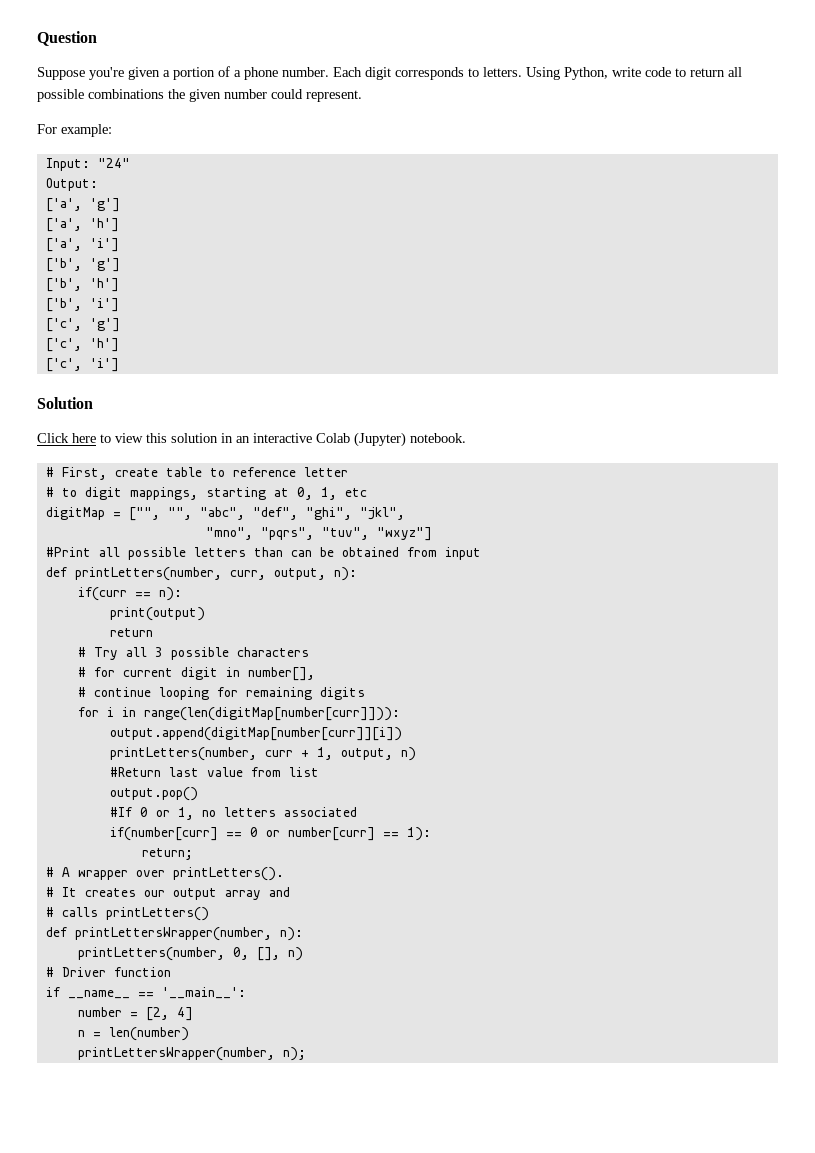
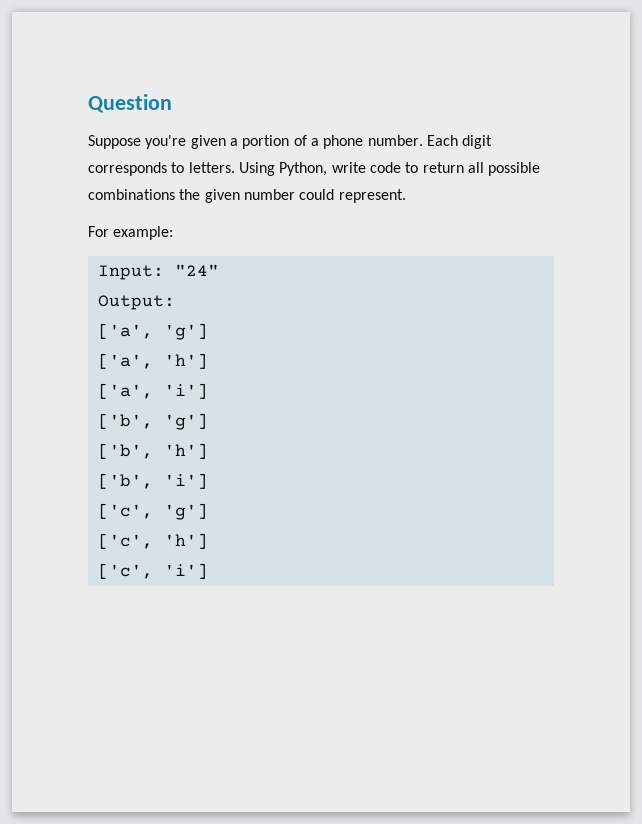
[37,397,93,409] [37,432,466,447] [45,467,348,480] [45,487,367,500] [45,507,405,521] [205,527,432,541] [45,547,481,560] [45,567,357,581] [77,587,182,601] [109,607,205,621] [109,628,153,637] [77,647,309,660] [77,667,315,681] [77,687,365,700] [77,707,400,721] [109,727,402,741] [109,747,416,761] [109,767,319,777] [109,787,198,801] [109,807,357,820] [109,827,431,841] [141,848,193,860] [45,867,284,881] [45,887,290,900] [45,907,209,921] [45,927,303,941] [77,947,303,961] [45,967,171,977] [45,987,246,999] [77,1007,193,1021] [77,1027,189,1041] [77,1047,306,1061] // Solution // Click here to view this solution in an interactive Colab (Jupyter) notebook. // # First, create table to reference letter // # to digit mappings, starting at 0, 1, etc // digitMap = ["", "", "abc", "def", "ghi", "jkl", // "mno", "pqrs", "tuv", "wxyz"] // #Print all possible letters than can be obtained from input // def printLetters(number, curr, output, n): // if(curr == n): // print(output) // return // # Try all 3 possible characters // # for current digit in number[], // # continue looping for remaining digits // for i in range(len(digitMap[number[curr]])): // output.append(digitMap[number[curr]][i]) // printLetters(number, curr + 1, output, n) // #Return last value from list // output.pop() // #If 0 or 1, no letters associated // if(number[curr] == 0 or number[curr] == 1): // return; // # A wrapper over printLetters(). // # It creates our output array and // # calls printLetters() // def printLettersWrapper(number, n): // printLetters(number, 0, [], n) // # Driver function // if __name__ == '__main__': // number = [2, 4] // n = len(number) // printLettersWrapper(number, n); -> (208, 571) none

